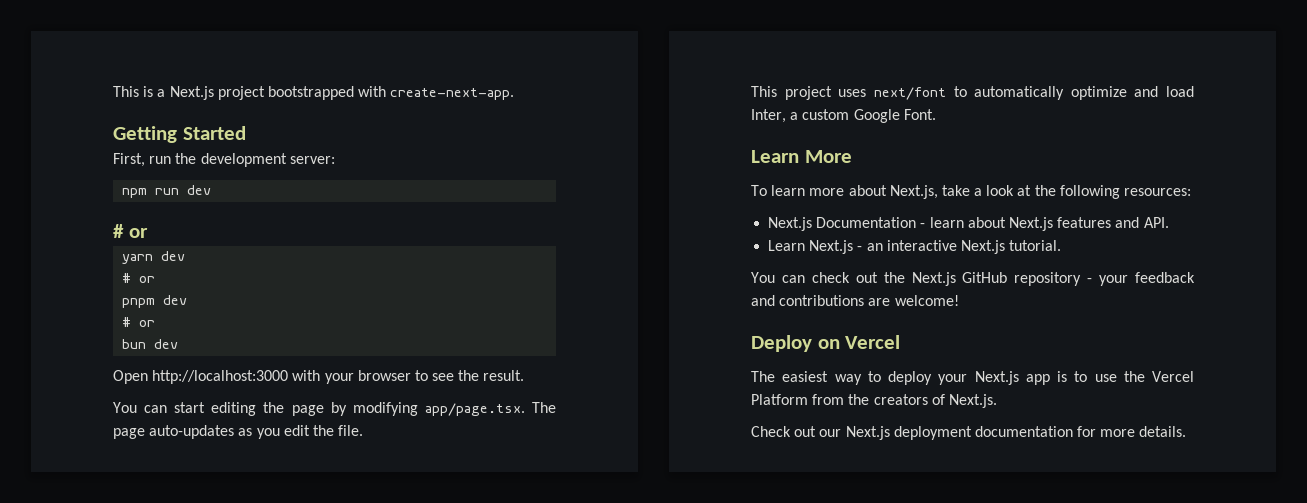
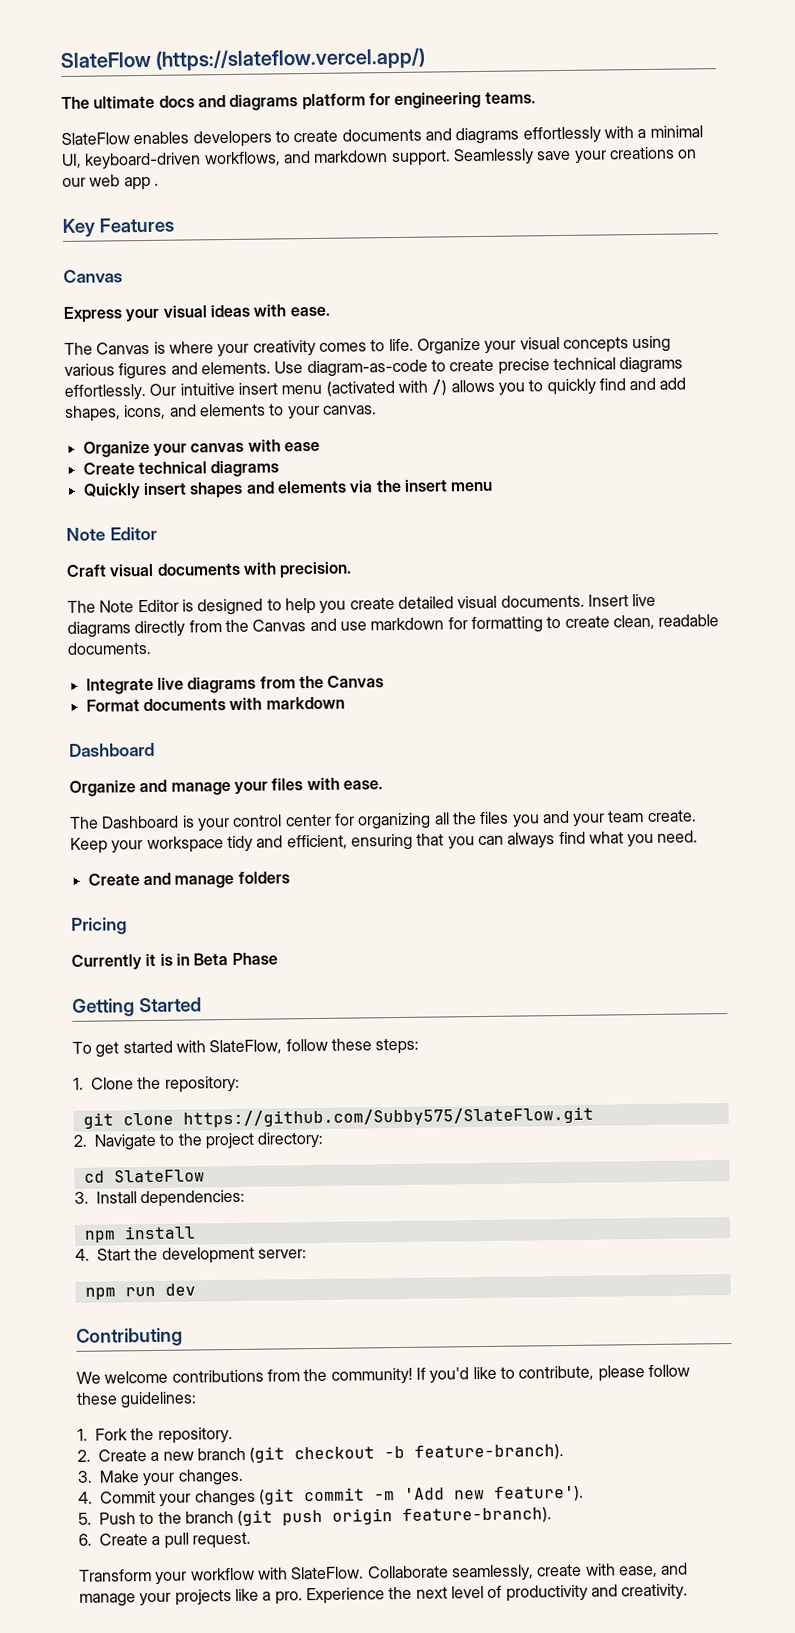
[113,86,515,100] [113,126,246,143] [113,153,172,167] This is a Next.js project bootstrapped with create-next-app. // Getting Started // First, run -> [60,47,426,71] [61,91,536,111] [61,125,703,148] [61,146,698,170] [62,174,159,191] [62,217,174,237] [63,269,123,283] [63,304,330,323] [64,335,672,358] [64,356,684,380] [64,377,687,401] [65,403,377,422] [82,439,320,458] [82,460,280,478] [82,479,494,499] [66,526,157,541] [66,561,353,579] [67,593,657,616] [67,614,720,638] [67,641,152,655] [85,675,385,695] [85,696,345,712] [69,742,155,757] [69,777,383,797] [69,809,697,832] [70,830,699,854] [87,871,290,889] [71,917,127,935] [71,952,278,970] [72,997,202,1017] [72,1037,420,1058] [73,1075,240,1093] [82,1106,594,1129] [73,1131,324,1151] [83,1169,205,1183] [74,1189,246,1208] [83,1225,196,1243] [75,1248,131,1261] SlateFlow (https://slateflow.vercel.app/) // The ultimate docs and diagrams platform for engineering teams. // SlateFlow enables developers to create documents and diagrams effortlessly with a minimal UI, keyboard-driven workflows, and markdown support. Seamlessly save your creations on our web app . // Key Features // Canvas // Express your visual ideas with ease. // The Canvas is where your creativity comes to life. Organize your visual concepts using various figures and elements. Use diagram-as-code to create precise technical diagrams effortlessly. Our intuitive insert menu (activated with /) allows you to quickly find and add shapes, icons, and elements to your canvas. // Organize your canvas with ease // Create technical diagrams // Quickly insert shapes and elements via the insert menu // Note Editor // Craft visual documents with precision. // The Note Editor is designed to help you create detailed visual documents. Insert live diagrams directly from the Canvas and use markdown for formatting to create clean, readable documents. // Integrate live diagrams from the Canvas // Format documents with markdown // Dashboard // Organize and manage your files with ease. // The Dashboard is your control center for organizing all the files you and your team create. Keep your workspace tidy and efficient, ensuring that you can always find what you need. // Create and manage folders // Pricing // Currently it is in Beta Phase // Getting Started // To get started with SlateFlow, follow these steps: // 1. Clone the repository: // git clone https://github.com/Subby575/SlateFlow.git // 2. Navigate to the project directory: // cd SlateFlow // 3. Install dependencies: // npm install // 4. Start
[113,224,148,238] [122,251,186,264] [122,273,156,283] [122,295,188,308] [122,317,156,327] [122,339,179,349] [113,370,525,384] [113,402,556,416] [113,425,364,439] [751,86,1194,100] [751,109,936,123] [751,150,852,163] [751,185,1192,199] [768,217,1169,231] [768,240,1062,254] [751,272,1195,286] [751,295,959,306] [751,335,901,352] [751,371,1194,385] [751,394,997,408] [751,426,1187,440] # or // yarn dev // # or // pnpm dev // # or // bun dev // Open http://localhost:3000 with your browser to see the result. // You can start editing the page by modifying app/page.tsx. The page auto-updates as you edit the file. // This project uses next/font to automatically optimize and load Inter, a custom Google Font. // Learn More // To learn more about Next.js, take a look at the following resources: // Next.js Documentation - learn about Next.js features and API. // Learn Next.js - an interactive Next.js tutorial. // You can check out the Next.js GitHub repository - your feedback and contributions are welcome! // Deploy on Vercel // The easiest way to deploy your Next.js app is to use the Vercel Platform from the creators of Next.js. // Check out our Next.js deployment documentation for more details. -> [76,1327,183,1347] [76,1364,690,1385] [76,1391,198,1409] [77,1427,233,1444] [77,1444,565,1463] [77,1468,244,1487] [78,1485,584,1507] [78,1507,553,1526] [78,1531,251,1549] [79,1562,689,1585] [79,1583,689,1607] Contributing // We welcome contributions from the community! If you'd like to contribute, please follow these guidelines: // 1. Fork the repository. // 2. Create a new branch (git checkout -b feature-branch). // 3. Make your changes. // 4. Commit your changes (git commit -m 'Add new feature'). // 5. Push to the branch (git push origin feature-branch). // 6. Create a pull request. // Transform your workflow with SlateFlow. Collaborate seamlessly, create with ease, and manage your projects like a pro. Experience the next level of productivity and creativity.

